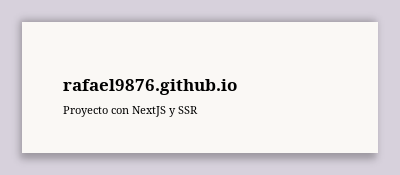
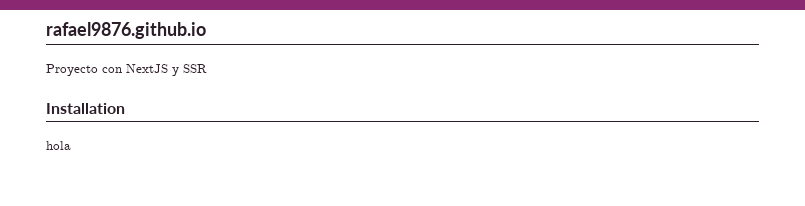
(198, 110) none -> [46,103,125,114] [46,141,71,150] // Installation // hola

